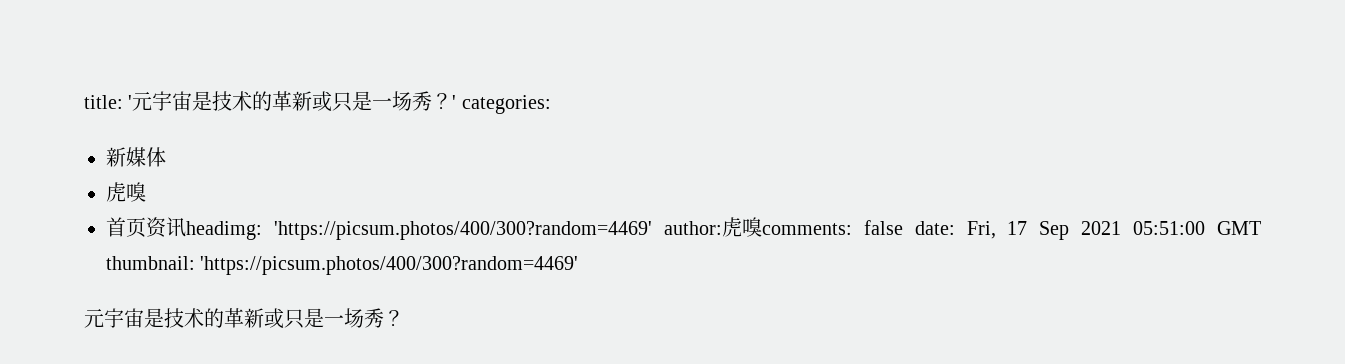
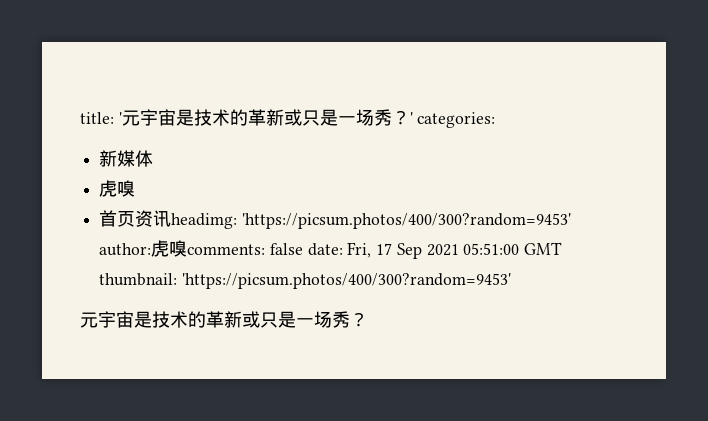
[273,221,652,240] 'https://picsum.photos/400/300?random=4469' -> [241,213,571,229] 'https://picsum.photos/400/300?random=9453'
[200,256,579,275] 'https://picsum.photos/400/300?random=4469' -> [181,273,511,289] 'https://picsum.photos/400/300?random=9453'

